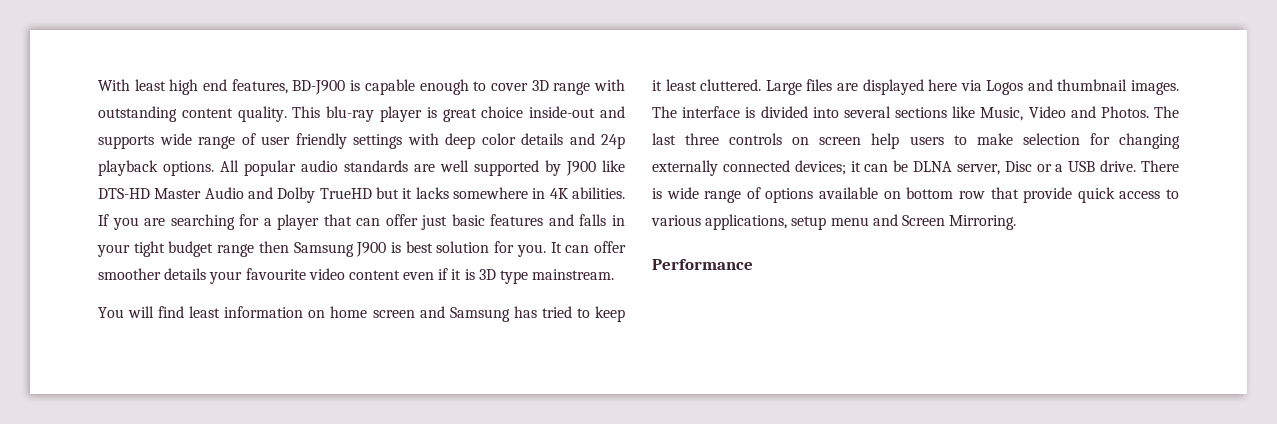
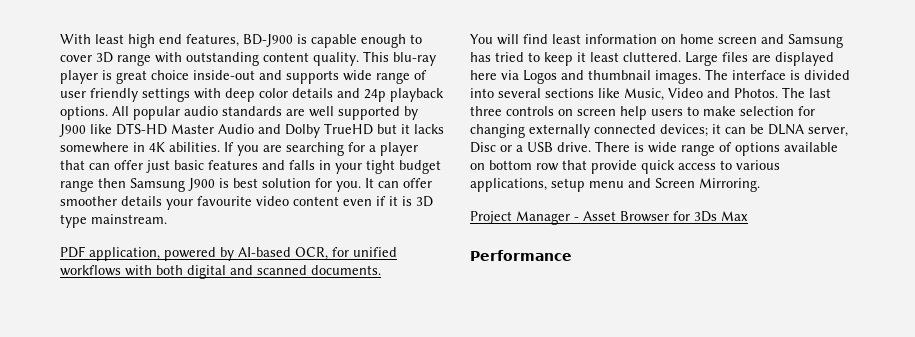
(615, 274) none -> [60,246,397,261] [60,265,381,279] // PDF application, powered by AI-based OCR, for unified workflows with both digital and scanned documents.
(1017, 222) none -> [470,211,748,225] // Project Manager - Asset Browser for 3Ds Max

